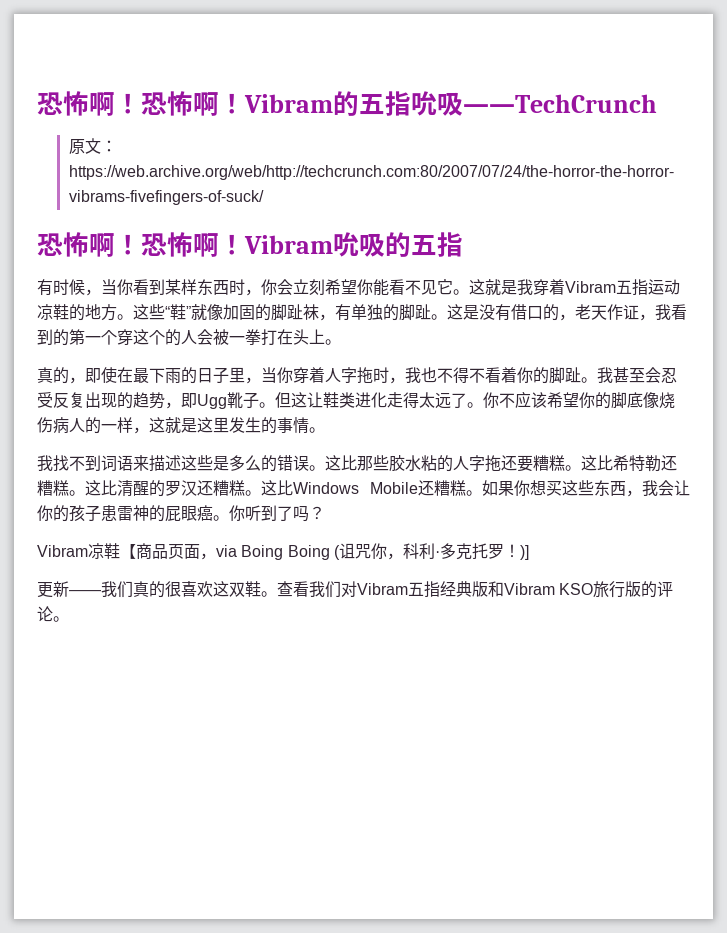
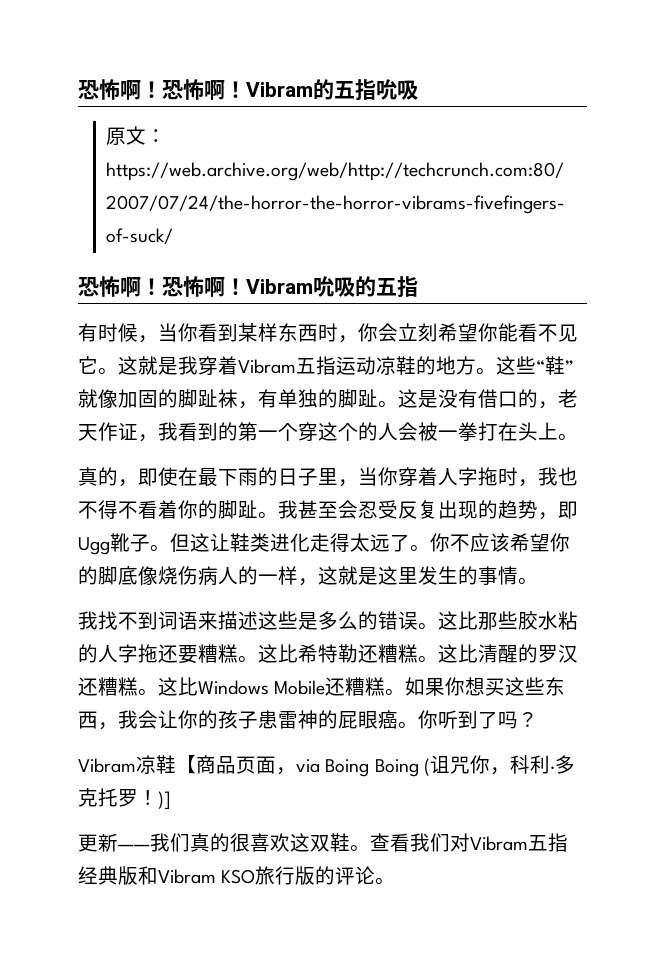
[463,94,657,113] ——TechCrunch -> (418, 90) none

